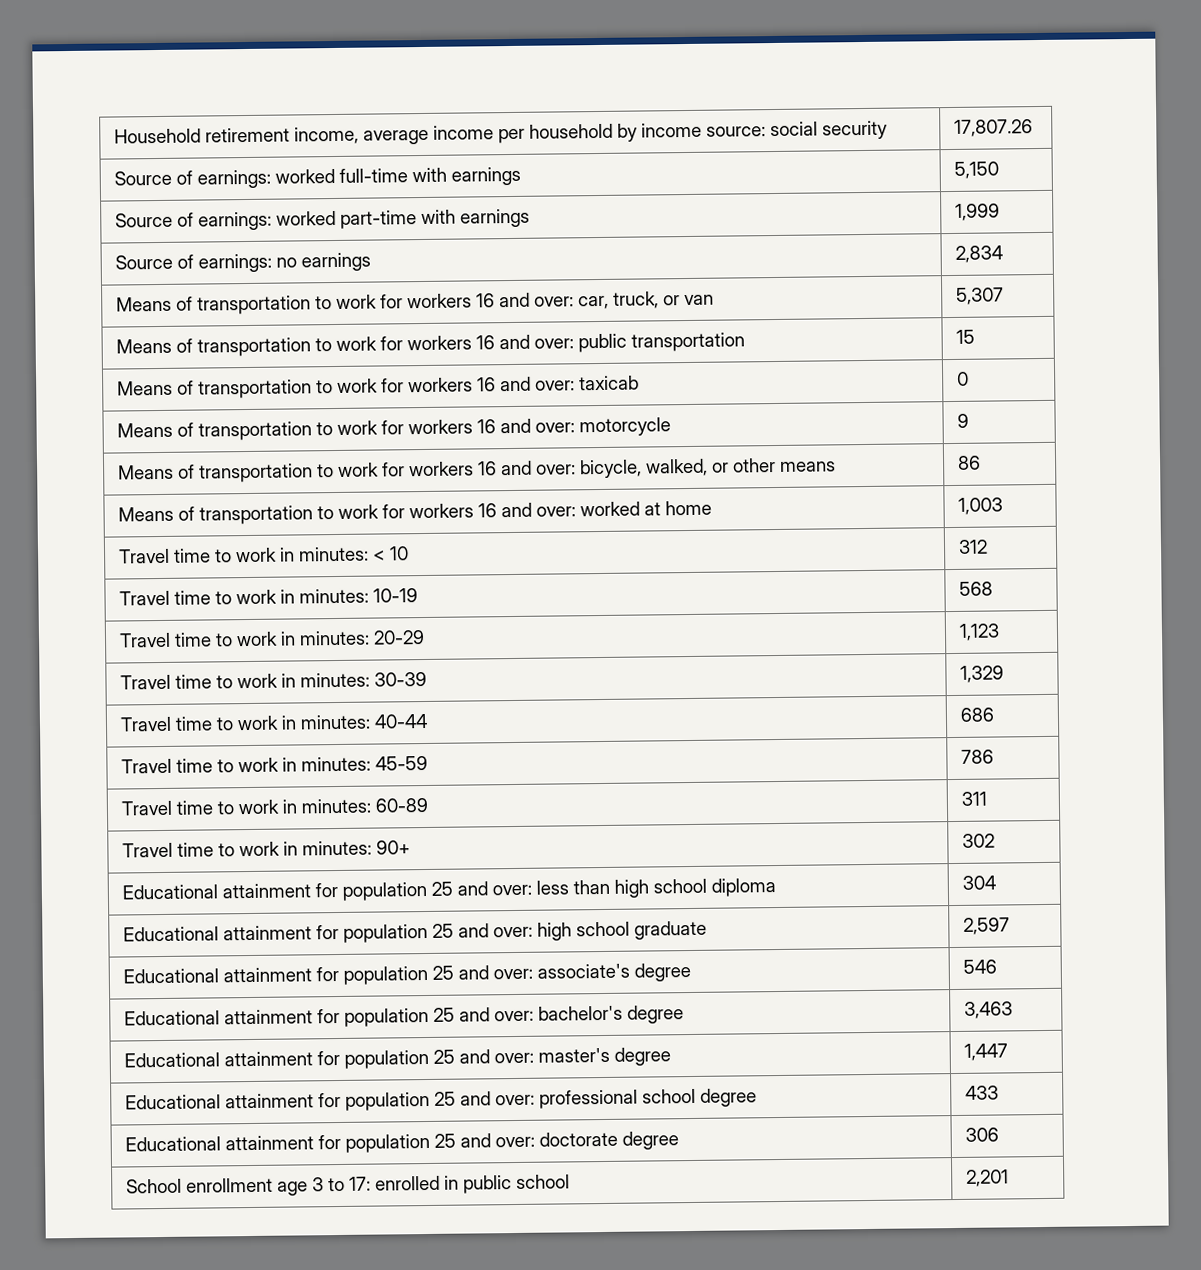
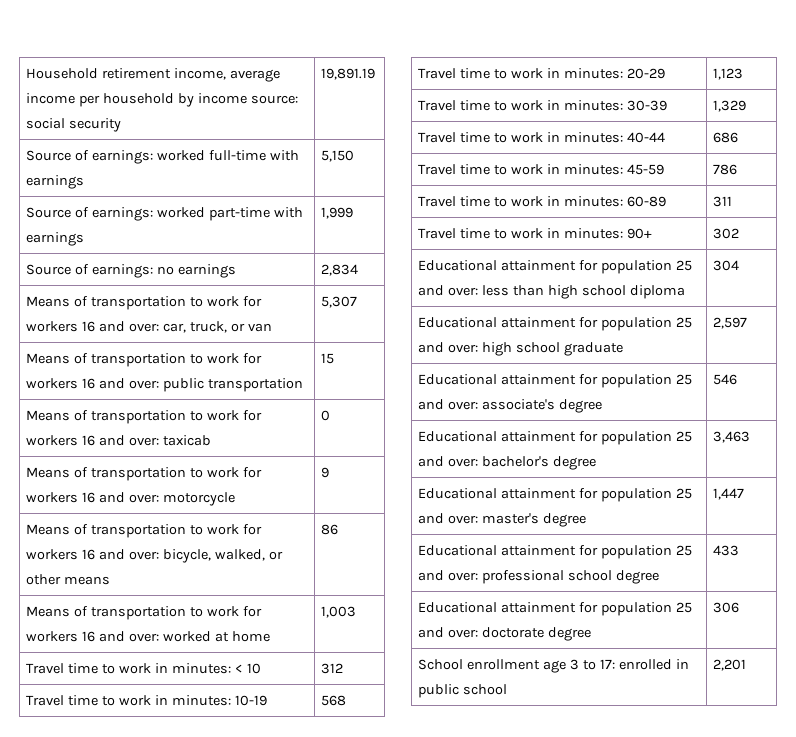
[953,119,1033,137] 17,807.26 -> [321,68,376,80] 19,891.19

